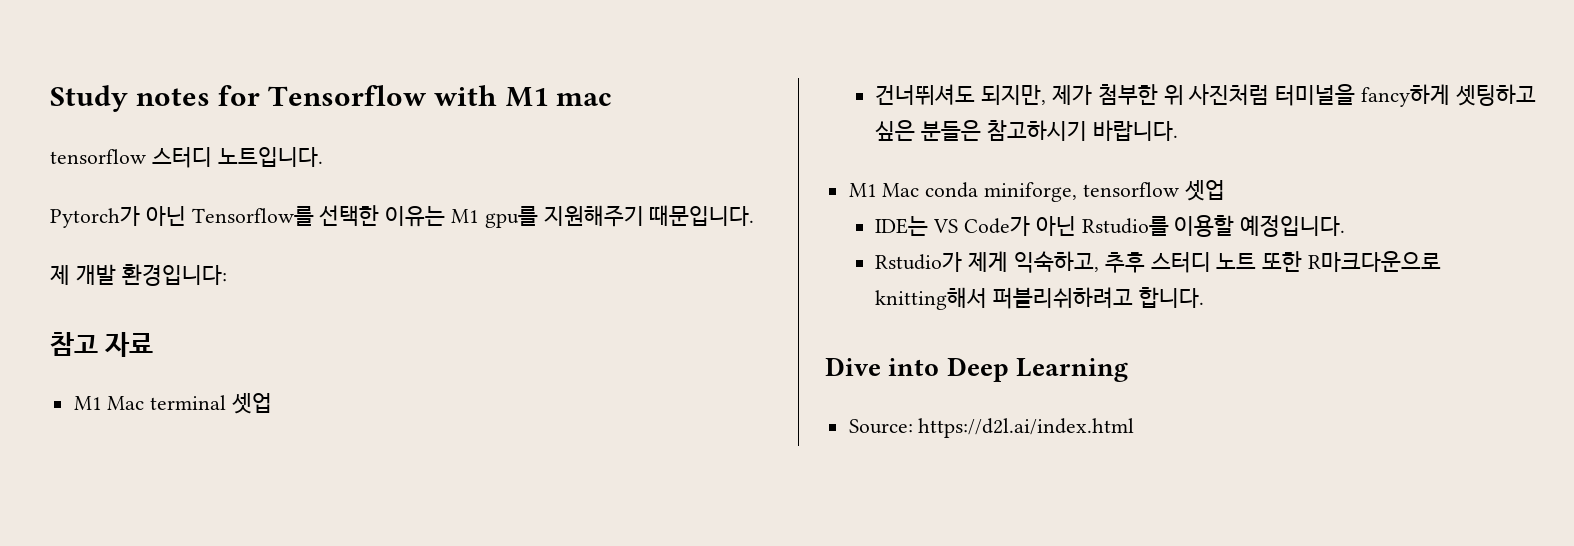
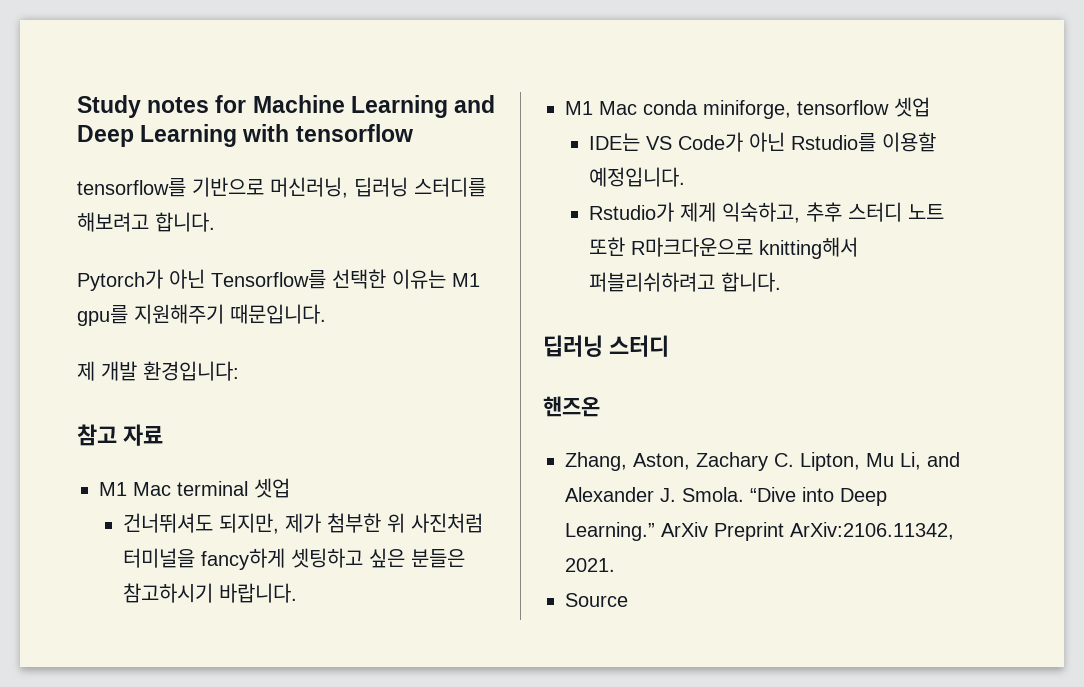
[268,85,612,107] [50,146,323,168] Tensorflow with M1 mac // tensorflow 스터디 노트입니다. -> [252,95,496,118] [77,124,413,147] [77,177,486,198] [77,212,215,232] Machine Learning and Deep Learning with tensorflow // tensorflow를 기반으로 머신러닝, 딥러닝 스터디를 해보려고 합니다.
[825,357,1128,382] [848,418,1135,438] Dive into Deep Learning // Source: https://d2l.ai/index.html -> [543,335,669,357] [543,396,600,417] [565,452,960,471] [565,487,887,506] [565,522,954,541] [565,558,615,572] [565,593,628,607] 딥러닝 스터디 // 핸즈온 // Zhang, Aston, Zachary C. Lipton, Mu Li, and Alexander J. Smola. “Dive into Deep Learning.” ArXiv Preprint ArXiv:2106.11342, 2021. // Source

